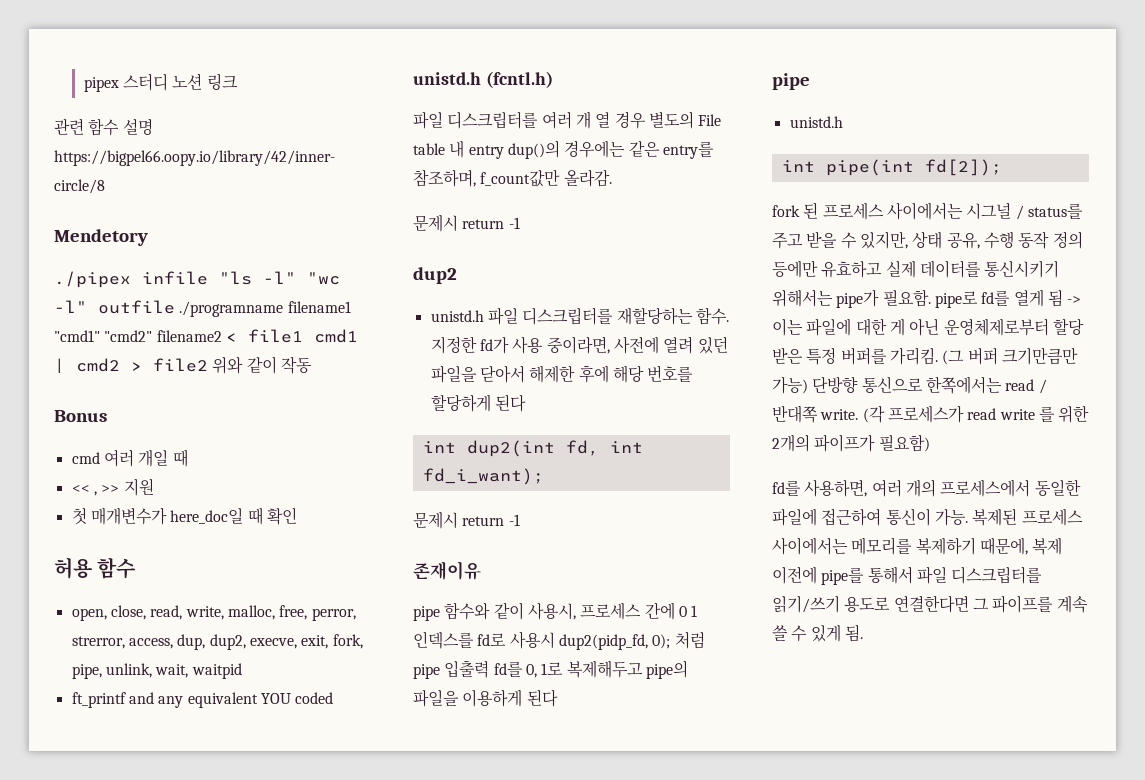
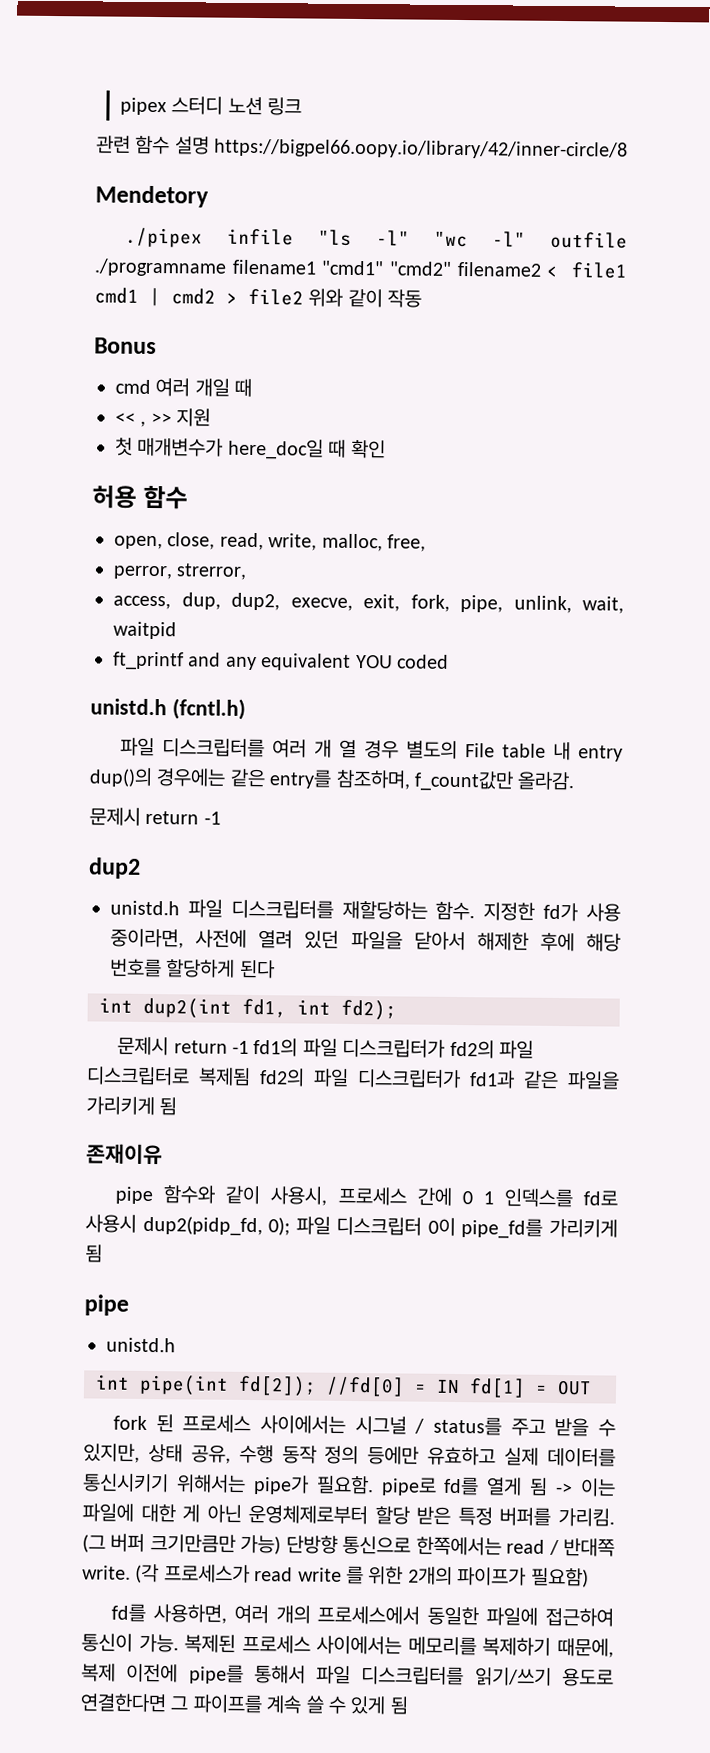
(308, 612) none -> (426, 543) //
(125, 642) none -> (248, 571) //
[565,440,643,456] [422,468,544,485] [413,511,520,529] fd, int fd_i_want); // 문제시 return -1 -> [242,998,397,1021] [117,1036,534,1059] [86,1066,620,1090] [86,1096,178,1116] fd1, int fd2); // 문제시 return -1 fd1의 파일 디스크립터가 fd2의 파일 디스크립터로 복제됨 fd2의 파일 디스크립터가 fd1과 같은 파일을 가리키게 됨
[674,631,705,649] [413,660,688,679] [413,689,558,707] 처럼 pipe 입출력 fd를 0, 1로 복제해두고 pipe의 파일을 이용하게 된다 -> [295,1216,618,1239] [85,1244,103,1263] 파일 디스크립터 0이 pipe_fd를 가리키게 됨
(1002, 167) none -> [326,1376,592,1398] //fd[0] = IN fd[1] = OUT
[844,625,863,642] 됨. -> [389,1696,408,1715] 됨

